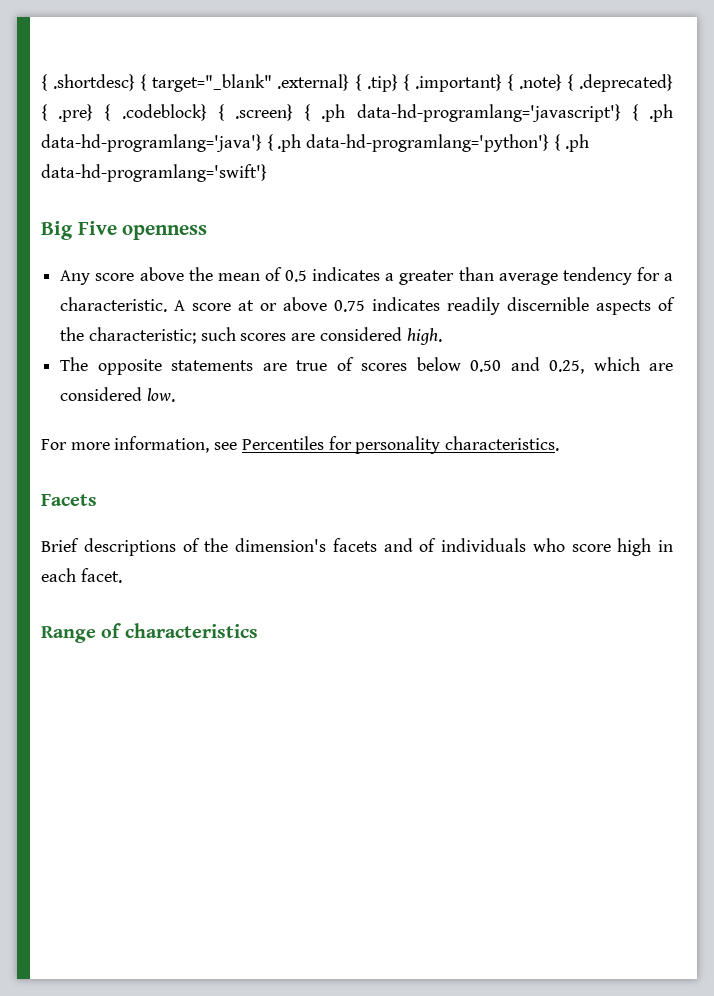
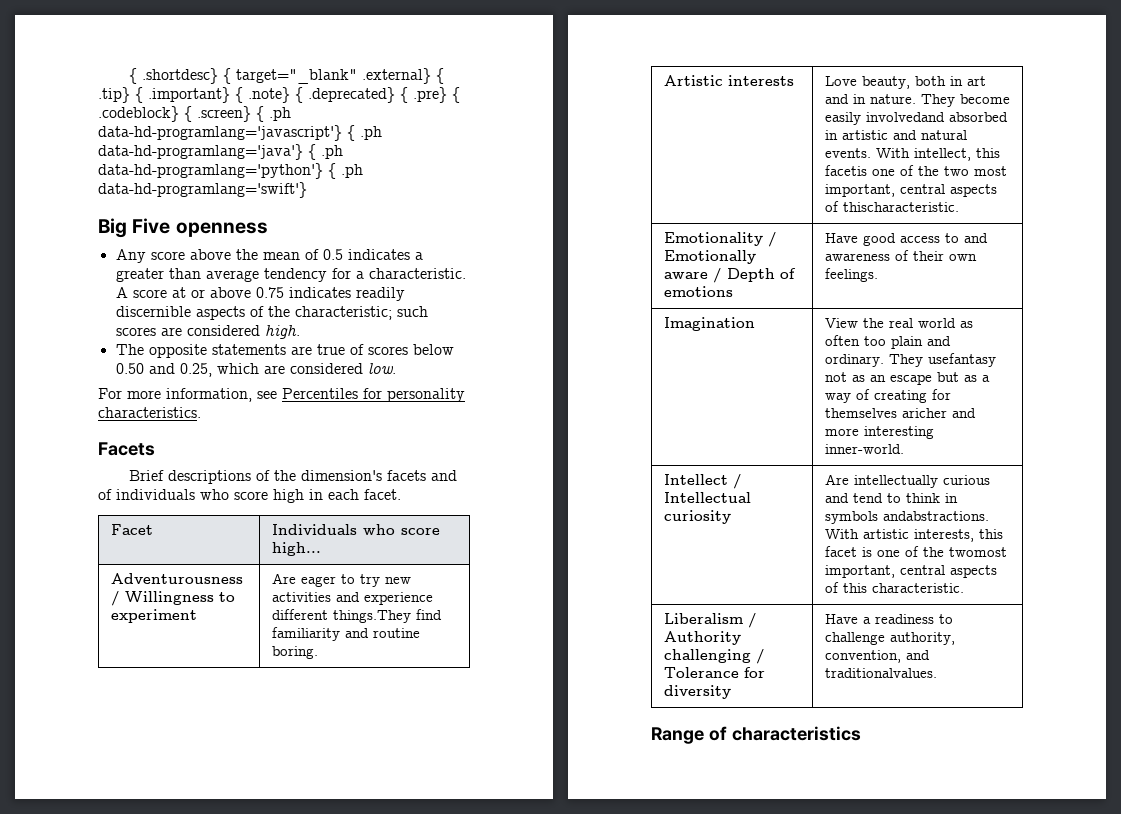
(122, 575) none -> [110,524,153,535] [271,524,440,535] [271,542,321,556] [110,573,243,584] [110,591,235,606] [110,609,197,623] [271,573,411,587] [271,592,433,605] [271,609,442,623] [271,627,420,641] [271,646,318,659] [663,75,794,86] [824,76,986,89] [824,94,1010,107] [824,112,1008,125] [824,130,967,140] [824,148,1000,161] [824,165,1007,176] [824,184,997,197] [824,201,959,212] [663,232,777,247] [663,250,756,264] [663,268,796,283] [663,286,733,297] [824,233,988,246] [824,250,977,261] [824,268,878,282] [663,317,755,331] [824,318,973,328] [824,335,951,349] [824,353,996,367] [824,372,990,385] [824,389,951,403] [824,408,976,418] [824,426,934,439] [824,444,904,454] [663,474,742,489] [663,492,751,503] [663,510,731,524] [824,474,990,488] [824,493,958,503] [824,511,989,524] [824,529,1003,542] [824,546,1007,557] [824,565,997,578] [824,582,964,593] [663,613,757,628] [663,631,741,645] [663,649,765,664] [663,667,765,678] [663,685,731,699] [824,614,953,624] [824,632,955,645] [824,650,930,663] [824,668,937,678] // Facet | Individuals who score high... // Adventurousness / Willingness to experiment | Are eager to try new activities and experience different things.They find familiarity and routine boring. // Artistic interests | Love beauty, both in art and in nature. They become easily involvedand absorbed in artistic and natural events. With intellect, this facetis one of the two most important, central aspects of thischaracteristic. // Emotionality / Emotionally aware / Depth of emotions | Have good access to and awareness of their own feelings. // Imagination | View the real world as often too plain and ordinary. They usefantasy not as an escape but as a way of creating for themselves aricher and more interesting inner-world. // Intellect / Intellectual curiosity | Are intellectually curious and tend to think in symbols andabstractions. With artistic interests, this facet is one of the twomost important, central aspects of this characteristic. // Liberalism / Authority challenging / Tolerance for diversity | Have a readiness to challenge authority, convention, and traditionalvalues.

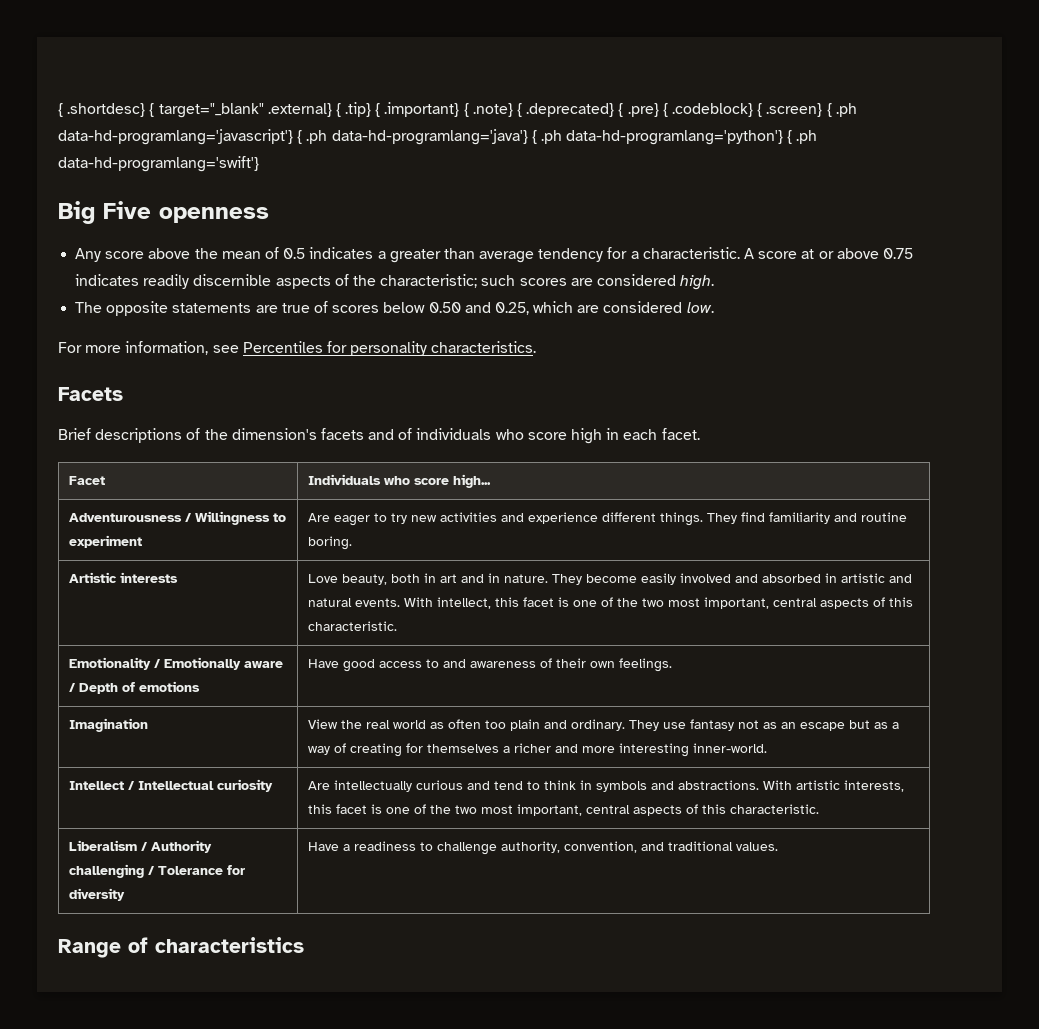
[332,610,411,623] things.They -> [660,512,738,526] things. They
[865,112,945,122] involvedand -> [680,573,759,583] involved and
[824,165,1007,176] [824,184,997,197] [824,201,959,212] facetis one of the two most important, central aspects of thischaracteristic. -> [523,597,914,609] [308,621,398,631] facet is one of the two most important, central aspects of this characteristic.
[927,353,996,367] usefantasy -> [663,719,735,731] use fantasy
[901,408,947,418] aricher -> [503,743,552,753] a richer
[882,511,989,521] andabstractions. -> [651,780,760,790] and abstractions.
[948,547,1007,557] twomost -> [455,805,514,814] two most
[824,668,937,678] traditionalvalues. -> [668,841,779,851] traditional values.

